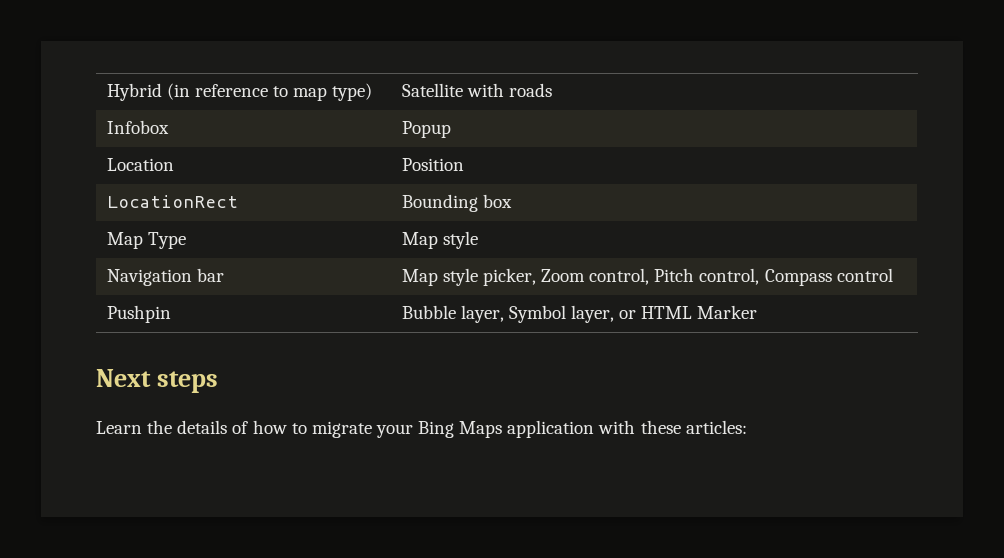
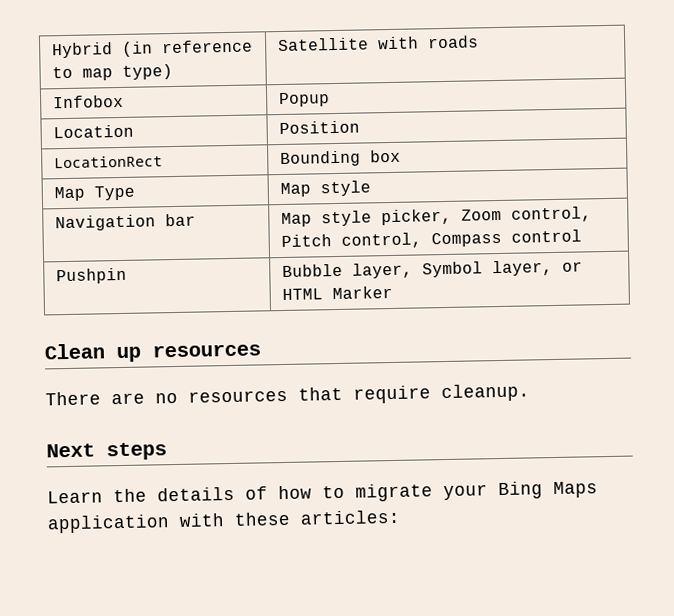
(758, 312) none -> [44,343,261,363] [45,383,530,406] // Clean up resources // There are no resources that require cleanup.

